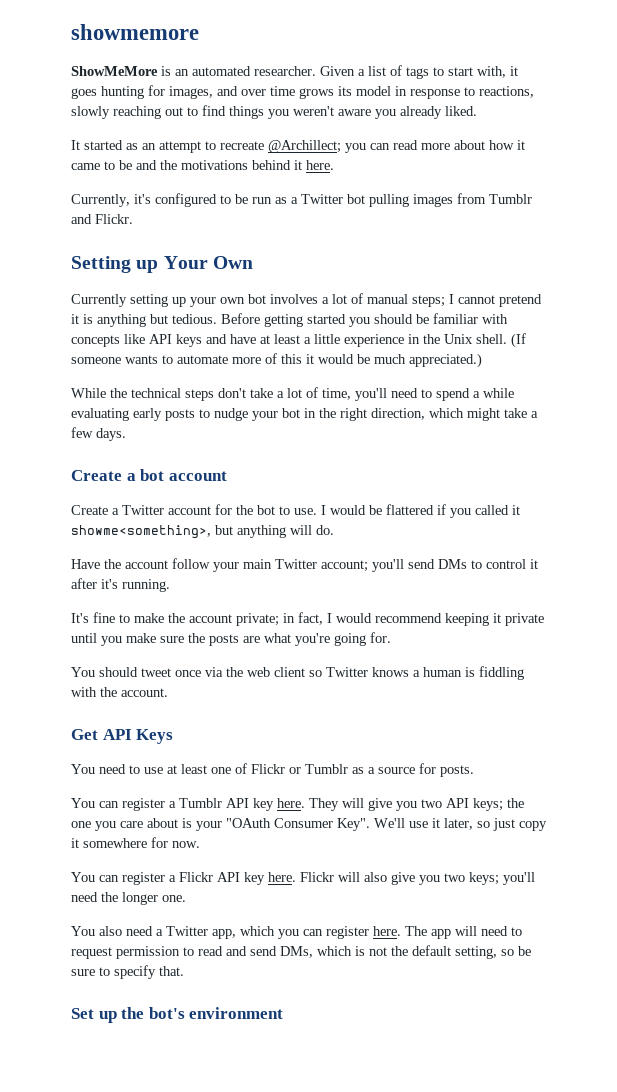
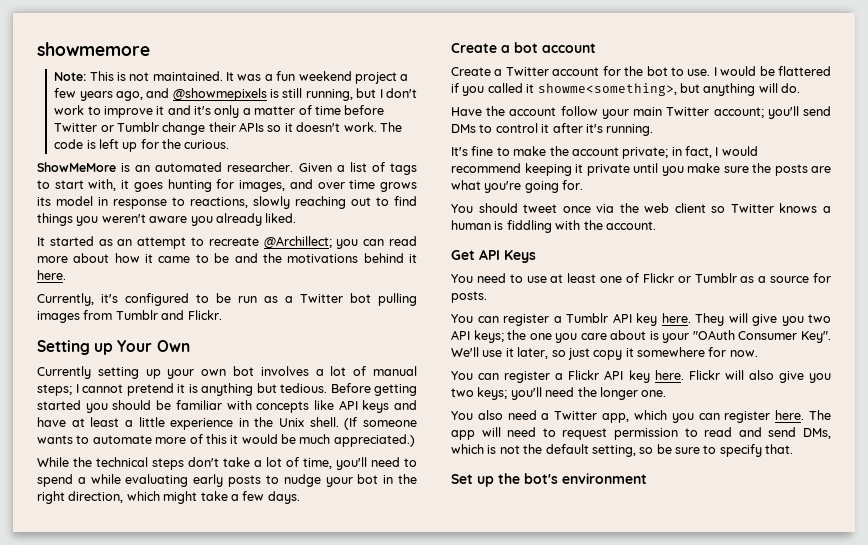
(199, 32) none -> [54,71,409,84] [54,88,417,101] [54,105,385,118] [54,122,402,135] [54,139,230,152] // Note: This is not maintained. It was a fun weekend project a few years ago, and @showmepixels is still running, but I don't work to improve it and it's only a matter of time before Twitter or Tumblr change their APIs so it doesn't work. The code is left up for the curious.

